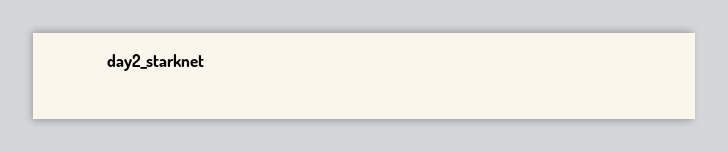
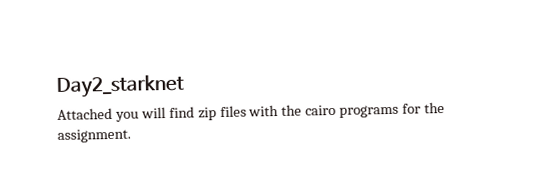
[107,54,204,71] day2_starknet -> [56,74,185,98] [57,101,446,122] [57,128,131,143] Day2_starknet // Attached you will find zip files with the cairo programs for the assignment.

